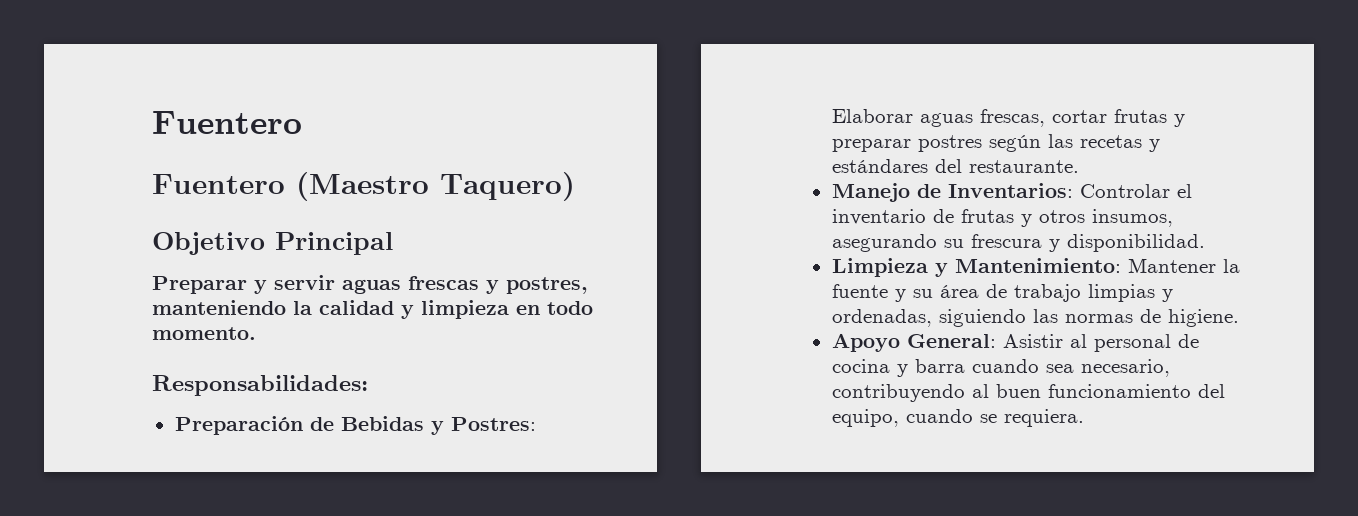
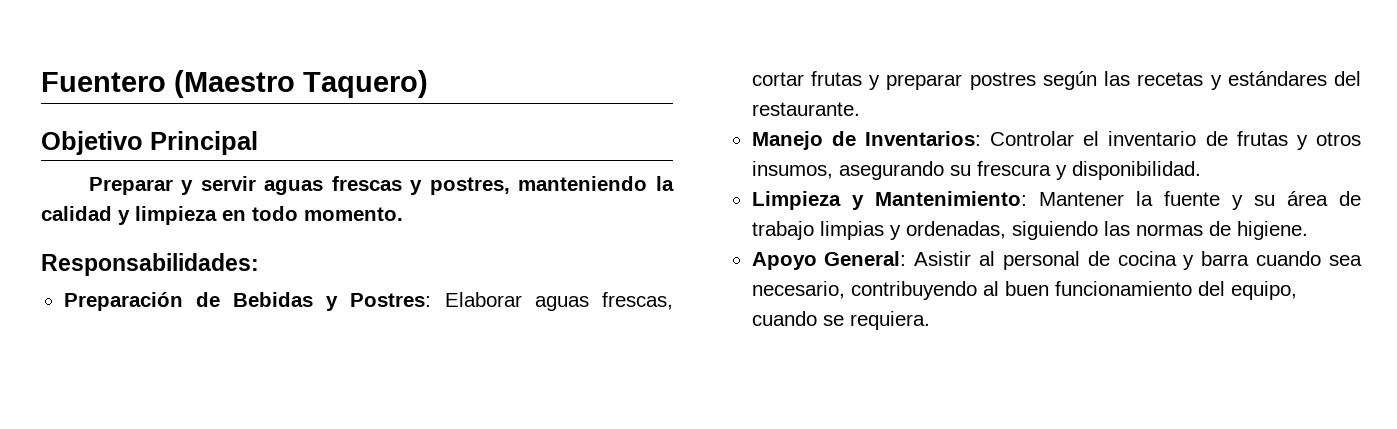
[152,111,302,134] [152,174,285,194] Fuentero // Fuentero -> [41,72,166,92] Fuentero

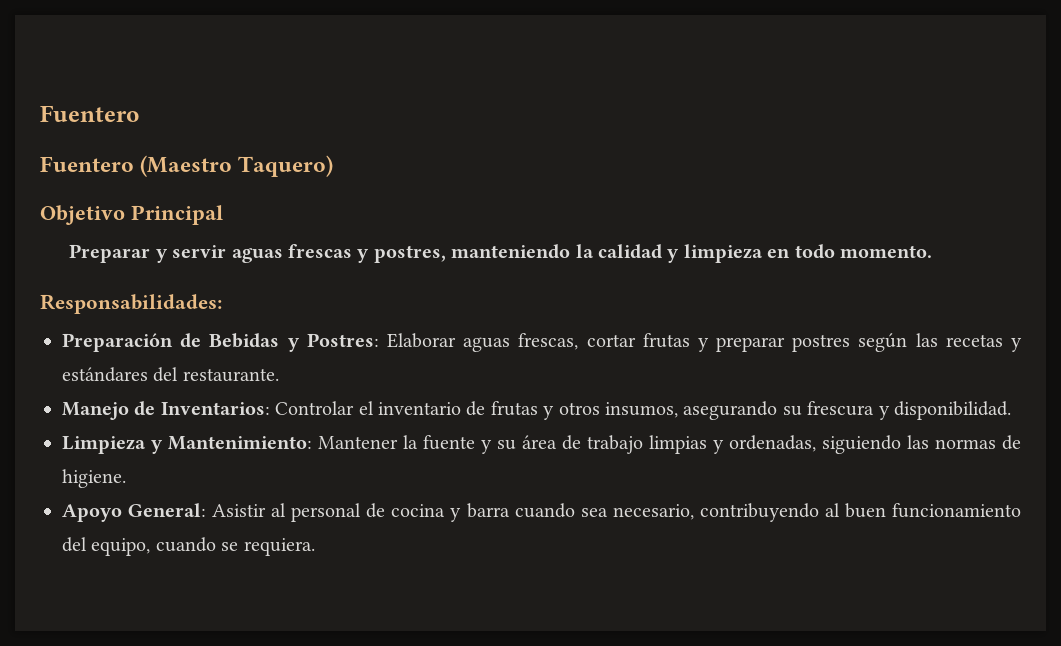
[41,72,166,92] Fuentero -> [40,105,140,122] [40,156,134,172] Fuentero // Fuentero

